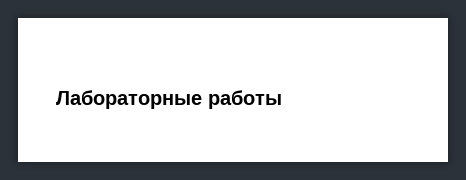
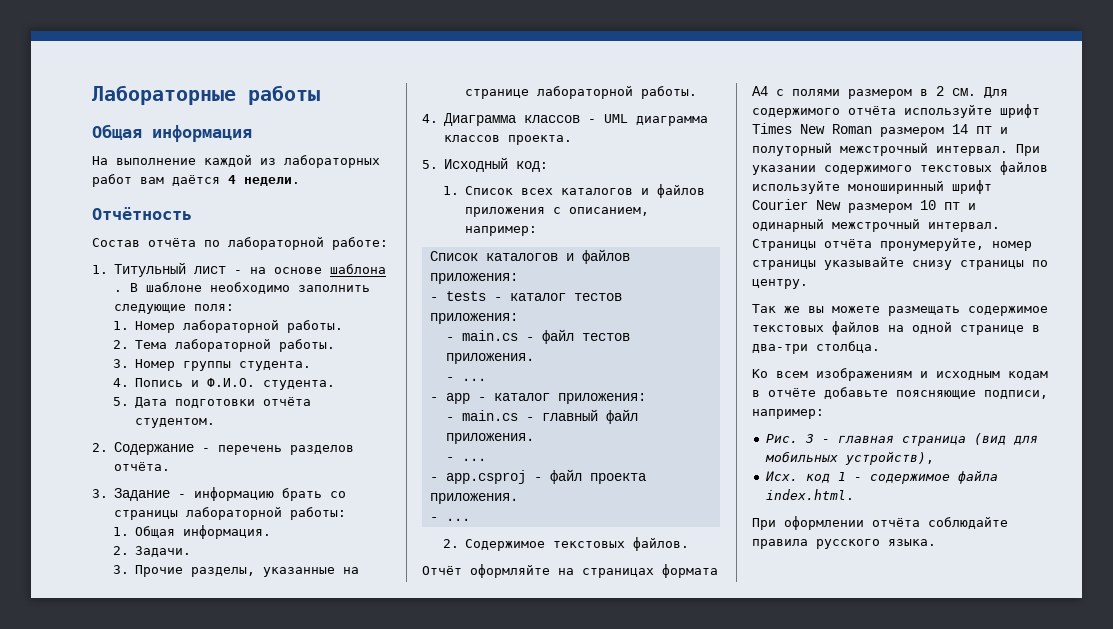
(282, 99) none -> [92,124,252,142] [92,155,380,168] [92,174,300,187] [92,207,192,220] [92,237,388,250] [92,262,387,277] [114,282,371,294] [114,304,235,314] [112,320,344,333] [112,339,336,352] [112,359,312,371] [112,378,336,390] [112,397,312,408] [135,418,216,428] [92,442,355,455] [114,462,171,471] [92,487,347,501] [114,507,347,520] [112,525,272,539] [112,546,192,557] [112,565,360,577] [465,86,698,99] [422,113,709,126] [444,135,573,145] [422,157,549,172] [442,184,706,198] [465,207,650,217] [465,226,538,236] [429,249,630,264] [429,273,518,284] [429,291,622,301] [429,313,518,324] [445,329,630,344] [445,353,534,364] [445,377,486,381] [429,393,646,404] [445,409,638,424] [445,433,534,444] [445,457,486,461] [429,469,646,484] [429,493,518,504] [429,517,470,521] [442,537,690,551] [422,564,718,578] [752,86,1008,99] [752,104,1040,118] [752,123,1008,137] [752,143,1040,156] [752,161,1048,175] [752,180,992,194] [752,199,976,213] [752,219,1000,232] [752,238,1032,251] [752,257,1048,270] [752,279,808,289] [752,304,1048,316] [752,321,1040,335] [752,341,880,354] [752,368,1048,381] [752,387,1048,399] [752,409,824,419] [765,433,1038,446] [764,451,934,465] [764,471,998,484] [765,489,854,500] [752,516,1008,530] [752,539,936,549] // Общая информация // На выполнение каждой из лабораторных работ вам даётся 4 недели. // Отчётность // Состав отчёта по лабораторной работе: // 1. Титульный лист - на основе шаблона . В шаблоне необходимо заполнить следующие поля: // 1. Номер лабораторной работы. // 2. Тема лабораторной работы. // 3. Номер группы студента. // 4. Попись и Ф.И.О. студента. // 5. Дата подготовки отчёта студентом. // 2. Содержание - перечень разделов отчёта. // 3. Задание - информацию брать со страницы лабораторной работы: // 1. Общая информация. // 2. Задачи. // 3. Прочие разделы, указанные на странице лабораторной работы. // 4. Диаграмма классов - UML диаграмма классов проекта. // 5. Исходный код: // 1. Список всех каталогов и файлов приложения с описанием, например: // Список каталогов и файлов приложения: // - tests - каталог тестов приложения: // - main.cs - файл тестов приложения. // - ... // - app - каталог приложения: // - main.cs - главный файл приложения. // - ... // - app.csproj - файл проекта приложения. // - ... // 2. Содержимое текстовых файлов. // Отчёт оформляйте на страницах формата A4 с полями размером в 2 см. Для содержимого отчёта используйте шрифт Times New Roman размером 14 пт и полуторный межстрочный интервал. При указании содержимого текстовых файлов используйте моноширинный шрифт Courier New размером 10 пт и одинарный межстрочный интервал. Страницы отчёта пронумеруйте, номер страницы указывайте снизу страницы по центру. // Так же вы можете размещать содержимое текстовых файлов на одной странице в два-три столбца. // Ко всем изображениям и исходным кодам в отчёте добавьте поясняющие подписи, например: // Рис. 3 - главная страница (вид для мобильных устройств), // Исх. код 1 - содержимое файла index.html. // При оформлении отчёта соблюдайте правила русского языка.

